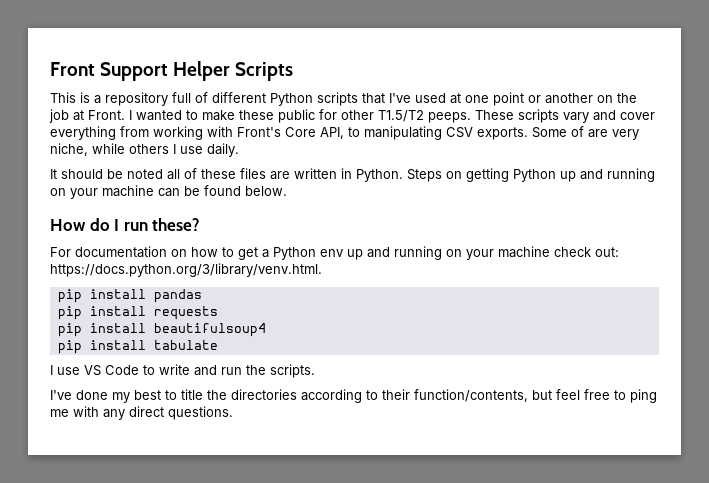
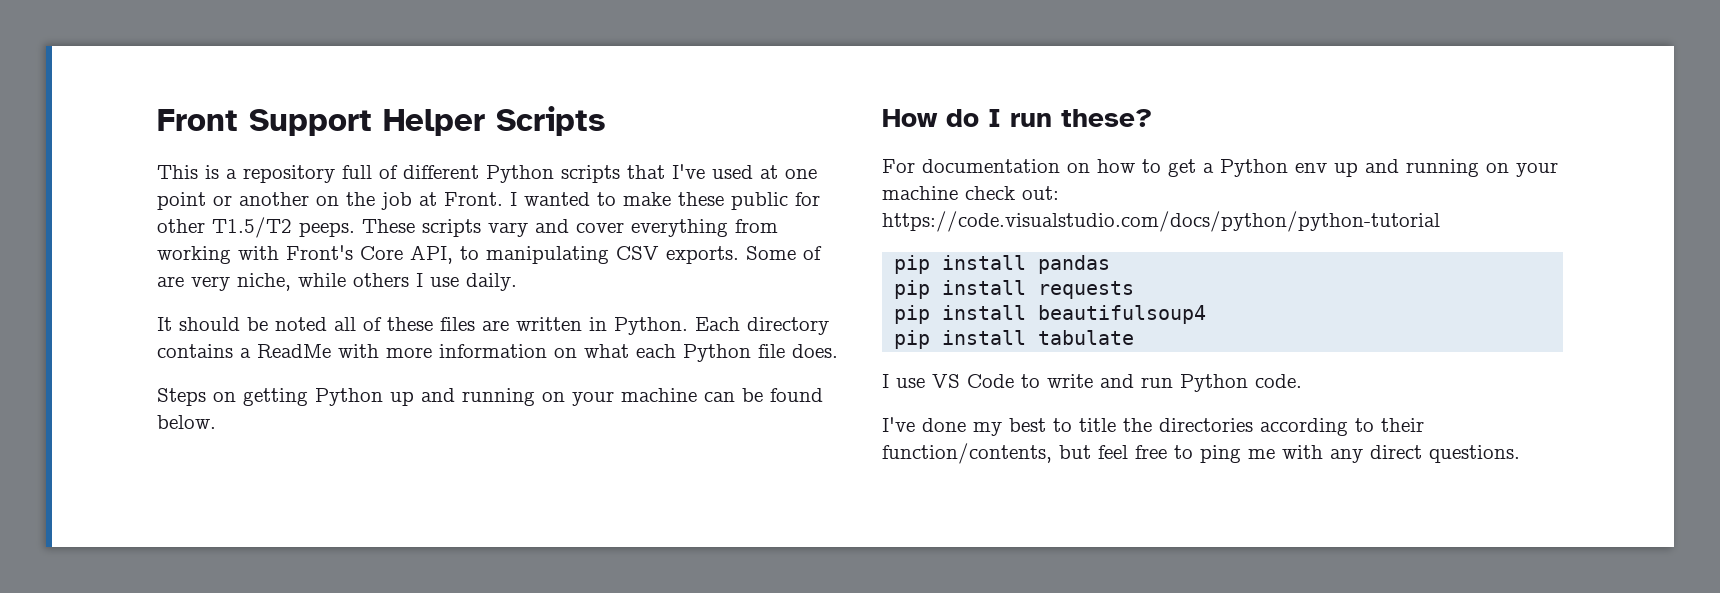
(403, 175) none -> [695,317,829,335] [157,344,838,362] Each directory contains a ReadMe with more information on what each Python file does. //
[50,263,322,277] https://docs.python.org/3/library/venv.html. -> [882,211,1440,232] https://code.visualstudio.com/docs/python/python-tutorial
[246,364,315,378] the scripts. -> [1180,374,1302,392] Python code.

